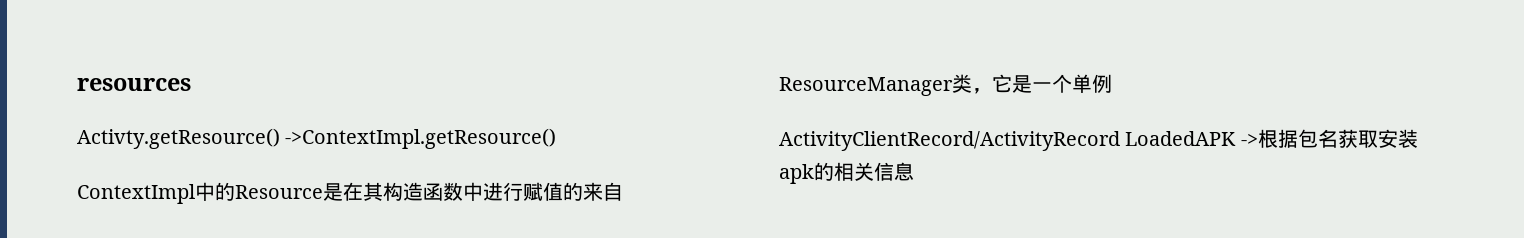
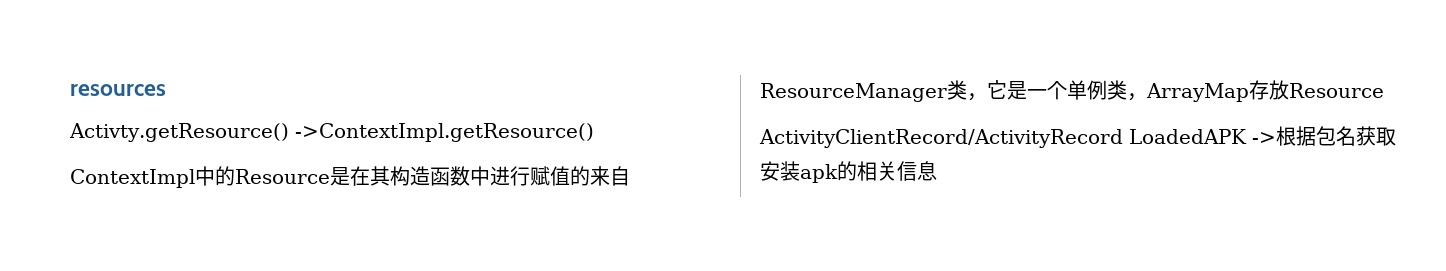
(1112, 83) none -> [1107,80,1384,102] 类，ArrayMap存放Resource

